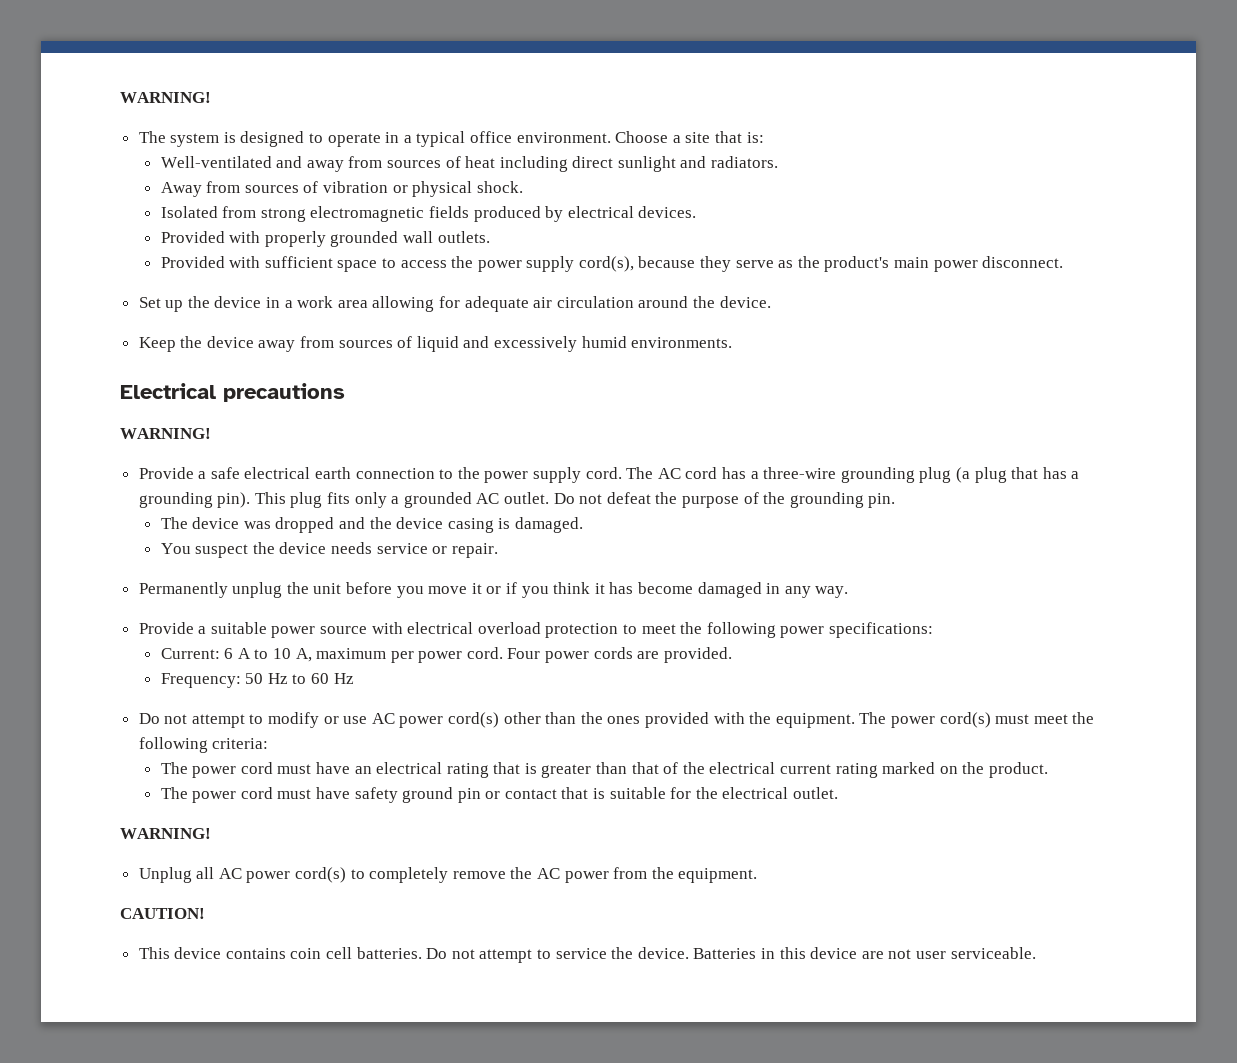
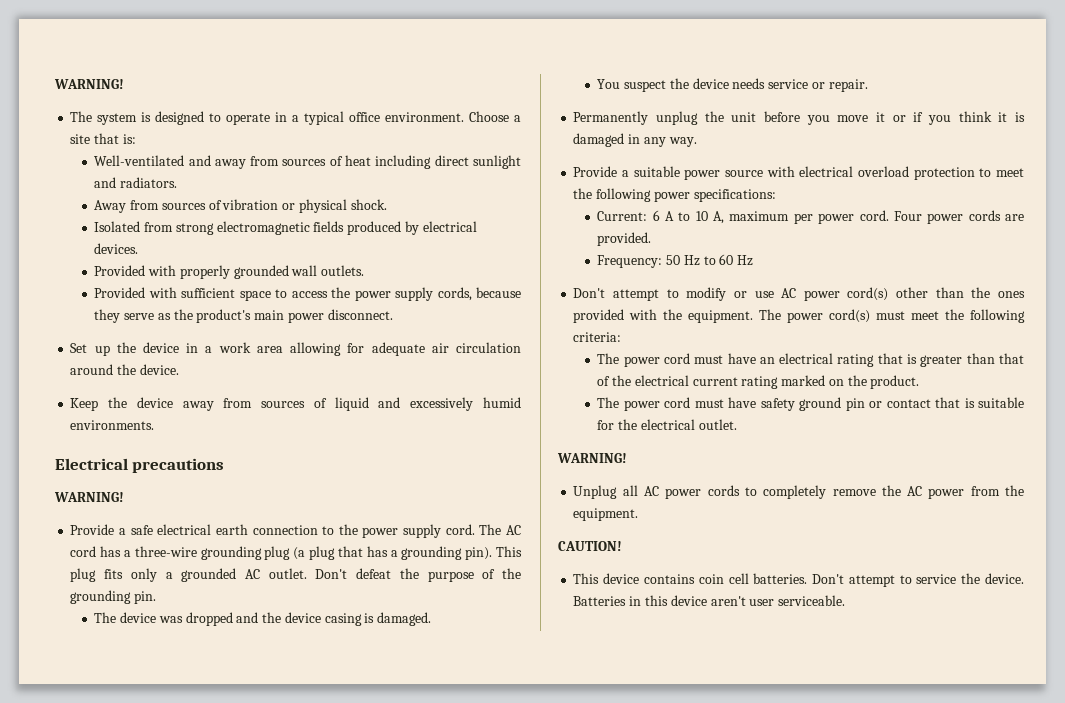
[578,256,634,272] cord(s), -> [437,287,472,301] cords,
[553,493,603,504] Do not -> [315,569,348,579] Don't
[609,582,693,594] has become -> [1014,112,1025,122] is
[138,713,188,724] Do not -> [573,288,606,298] Don't
[295,867,347,883] cord(s) -> [707,485,740,496] cords
[426,948,475,959] Do not -> [812,574,845,584] Don't
[861,949,912,959] are not -> [710,596,746,606] aren't

